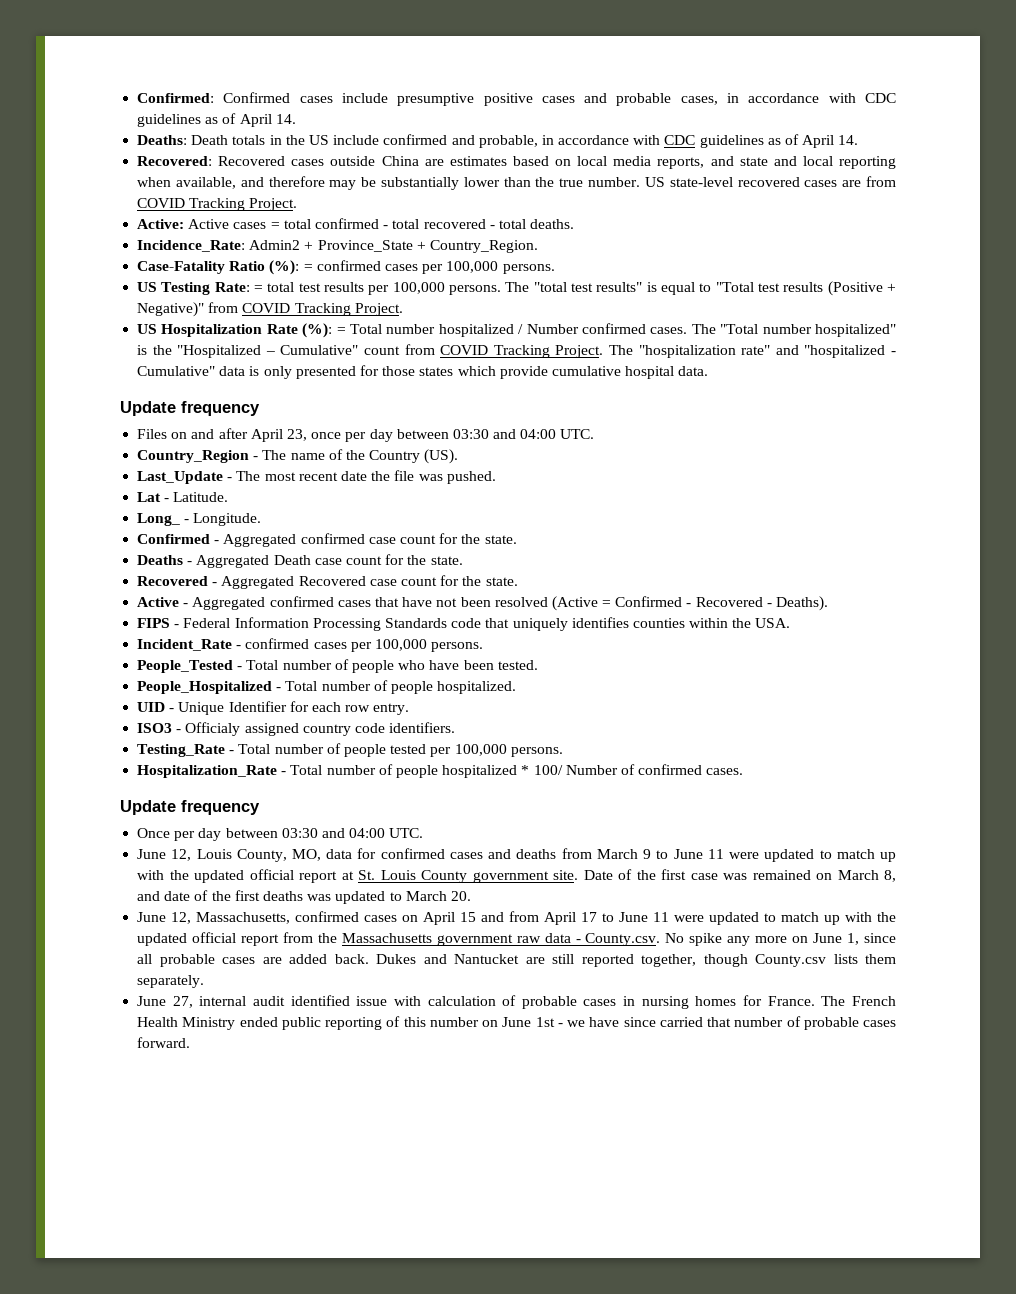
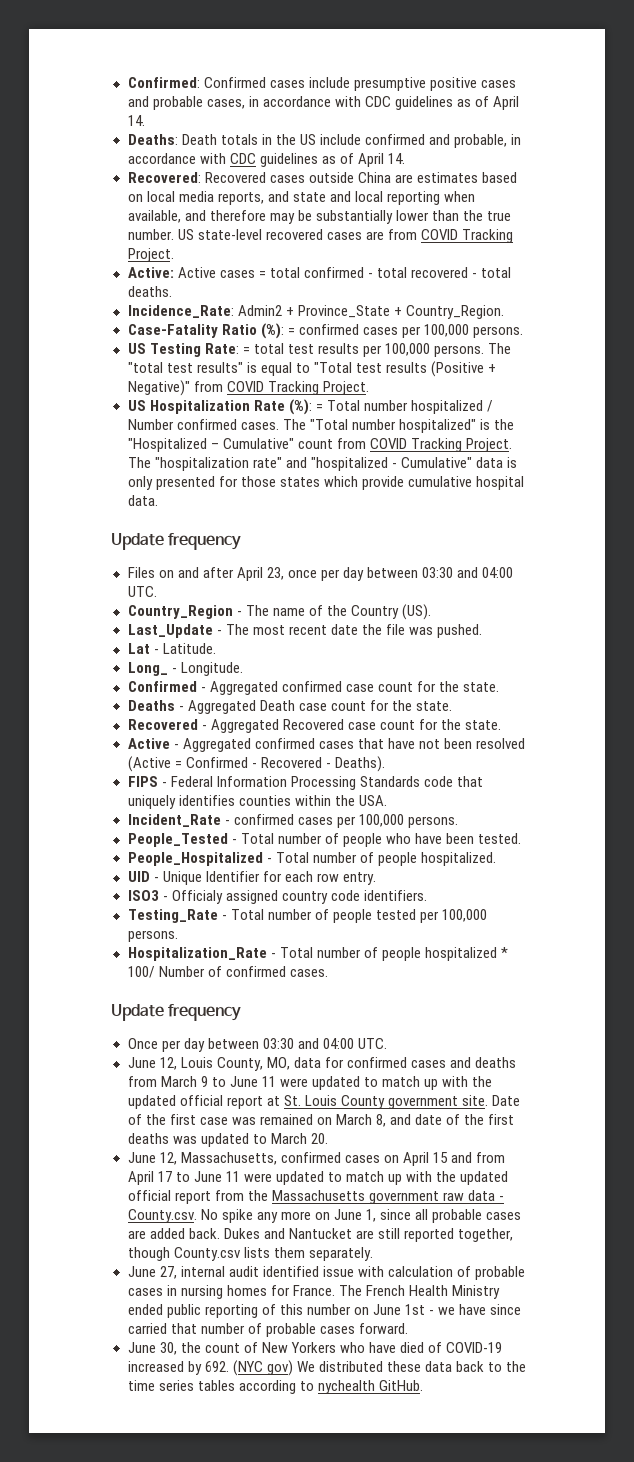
(191, 1042) none -> [127,1342,503,1355] [127,1360,527,1376] [127,1380,423,1394] // June 30, the count of New Yorkers who have died of COVID-19 increased by 692. (NYC gov) We distributed these data back to the time series tables according to nychealth GitHub.

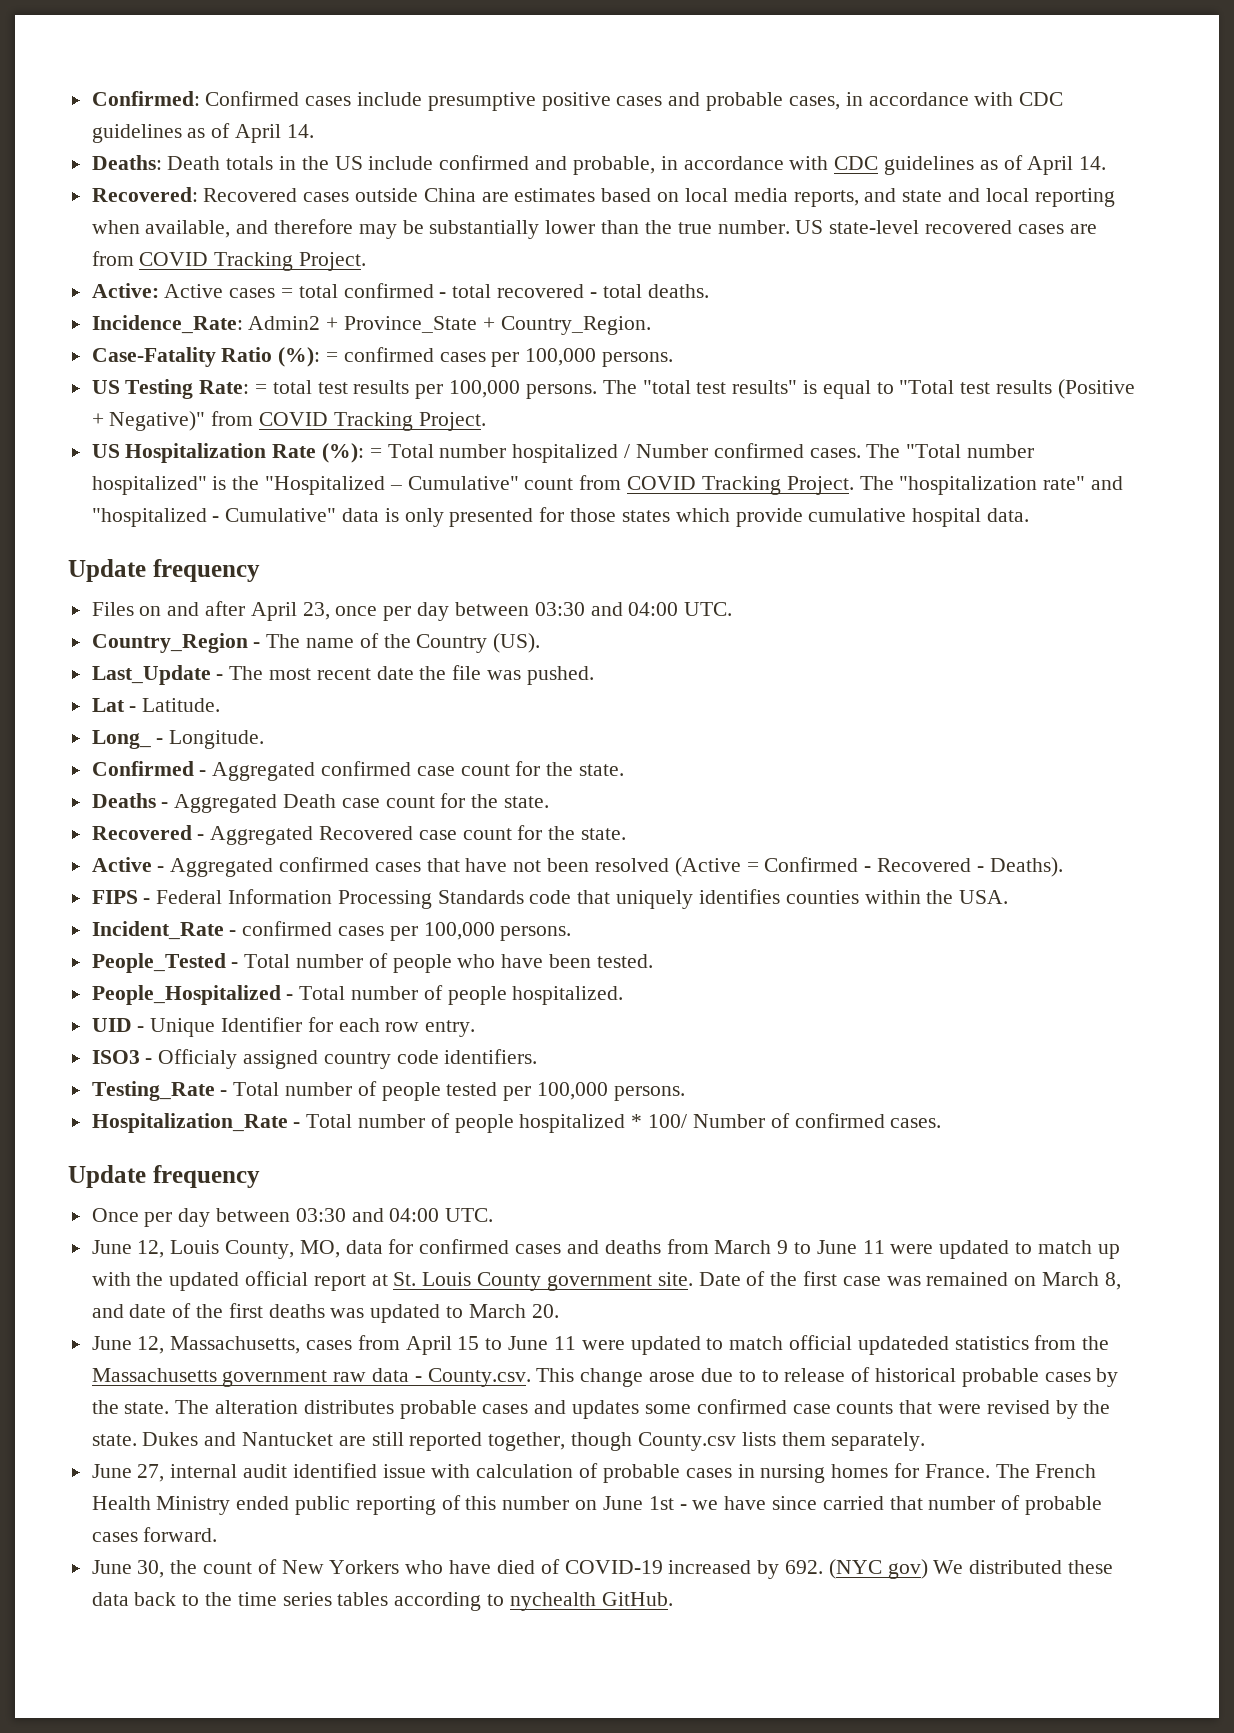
[280,1152,505,1166] [127,1171,509,1185] [127,1190,211,1204] confirmed cases on April 15 and from April 17 to June 11 were updated to match up with the updated official report -> [306,1335,1029,1355] cases from April 15 to June 11 were updated to match official updateded statistics
[200,1209,522,1223] [127,1228,220,1239] No spike any more on June 1, since all probable cases are added back. -> [536,1367,1119,1387] [91,1399,1111,1419] [91,1434,137,1446] This change arose due to to release of historical probable cases by the state. The alteration distributes probable cases and updates some confirmed case counts that were revised by the state.

